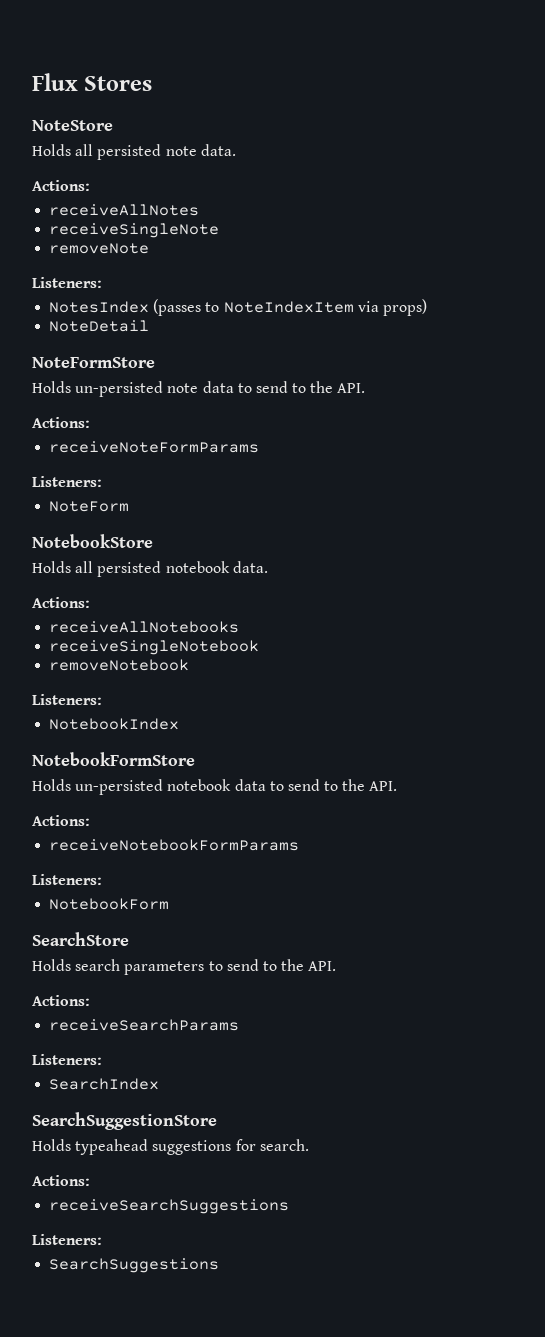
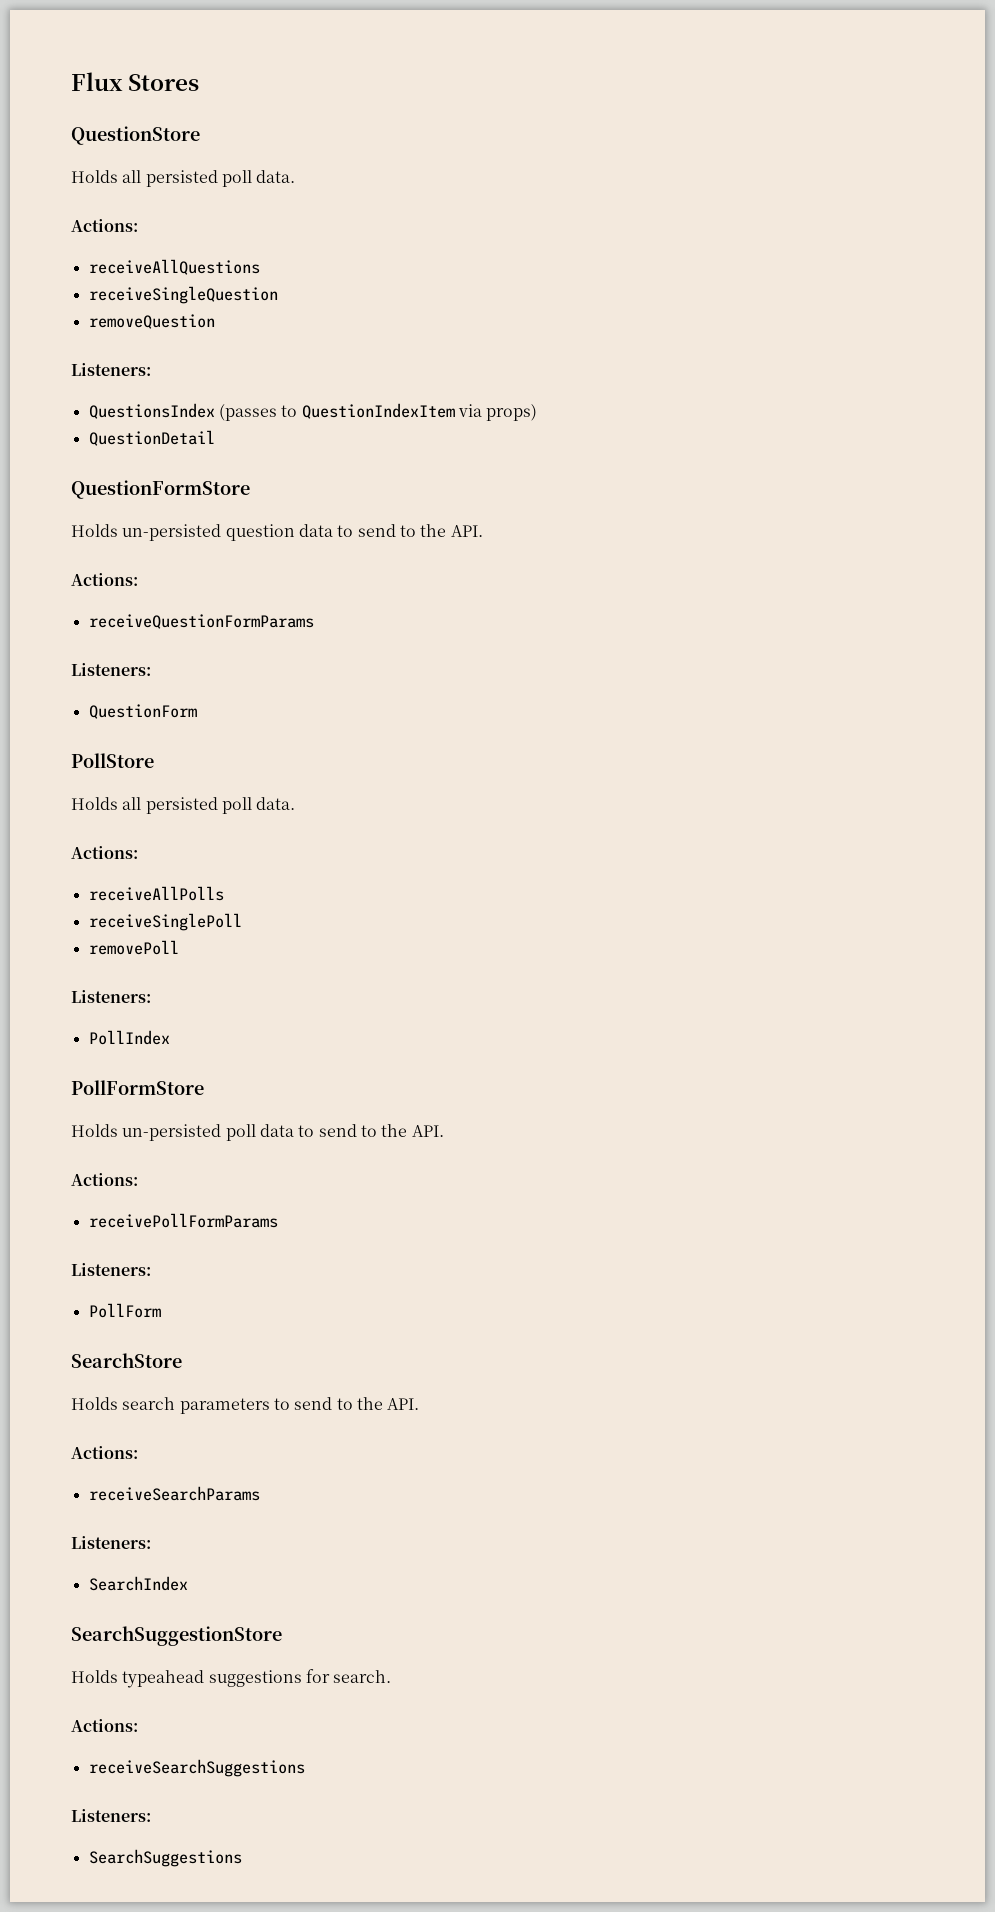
[32,120,113,131] [32,144,236,160] [32,180,90,191] [49,204,200,216] [49,223,220,238] [49,243,150,254] [32,277,102,288] [49,301,150,313] NoteStore // Holds all persisted note data. // Actions: // receiveAllNotes // receiveSingleNote // removeNote // Listeners: // NotesIndex -> [71,126,200,145] [71,170,296,187] [71,219,138,232] [88,259,260,275] [88,286,278,304] [88,314,215,329] [71,363,151,376] [88,403,215,419] QuestionStore // Holds all persisted poll data. // Actions: // receiveAllQuestions // receiveSingleQuestion // removeQuestion // Listeners: // QuestionsIndex
[223,301,354,313] NoteIndexItem -> [301,403,455,419] QuestionIndexItem
[49,320,150,332] [32,357,155,368] [32,381,366,397] [32,417,90,428] [49,441,260,453] [32,476,102,487] [49,501,130,512] [32,534,153,548] [32,561,268,577] [32,597,90,608] [49,621,240,633] [49,640,260,655] [49,659,190,671] [32,694,102,705] [49,718,180,730] [32,752,195,766] [32,779,398,795] [32,815,90,826] [49,839,300,851] [32,874,102,885] [49,898,170,910] NoteDetail // NoteFormStore // Holds un-persisted note data to send to the API. // Actions: // receiveNoteFormParams // Listeners: // NoteForm // NotebookStore // Holds all persisted notebook data. // Actions: // receiveAllNotebooks // receiveSingleNotebook // removeNotebook // Listeners: // NotebookIndex // NotebookFormStore // Holds un-persisted notebook data to send to the API. // Actions: // receiveNotebookFormParams // Listeners: // NotebookForm -> [88,430,215,446] [71,480,250,499] [71,524,483,541] [71,573,138,586] [88,614,314,629] [71,663,151,676] [88,704,197,719] [71,753,154,768] [71,797,296,814] [71,846,138,859] [88,886,224,901] [88,913,242,931] [88,940,179,955] [71,990,151,1003] [88,1030,170,1045] [71,1080,204,1095] [71,1124,444,1141] [71,1173,138,1186] [88,1213,278,1228] [71,1263,151,1276] [88,1303,161,1318] QuestionDetail // QuestionFormStore // Holds un-persisted question data to send to the API. // Actions: // receiveQuestionFormParams // Listeners: // QuestionForm // PollStore // Holds all persisted poll data. // Actions: // receiveAllPolls // receiveSinglePoll // removePoll // Listeners: // PollIndex // PollFormStore // Holds un-persisted poll data to send to the API. // Actions: // receivePollFormParams // Listeners: // PollForm

